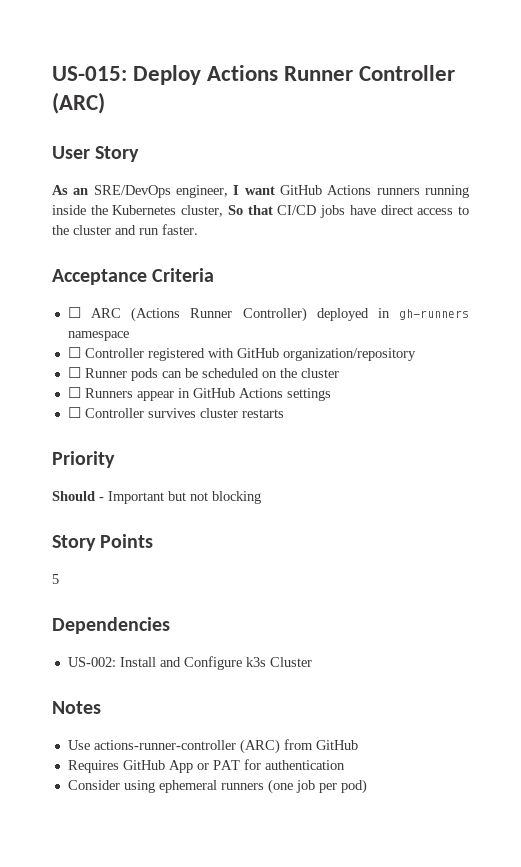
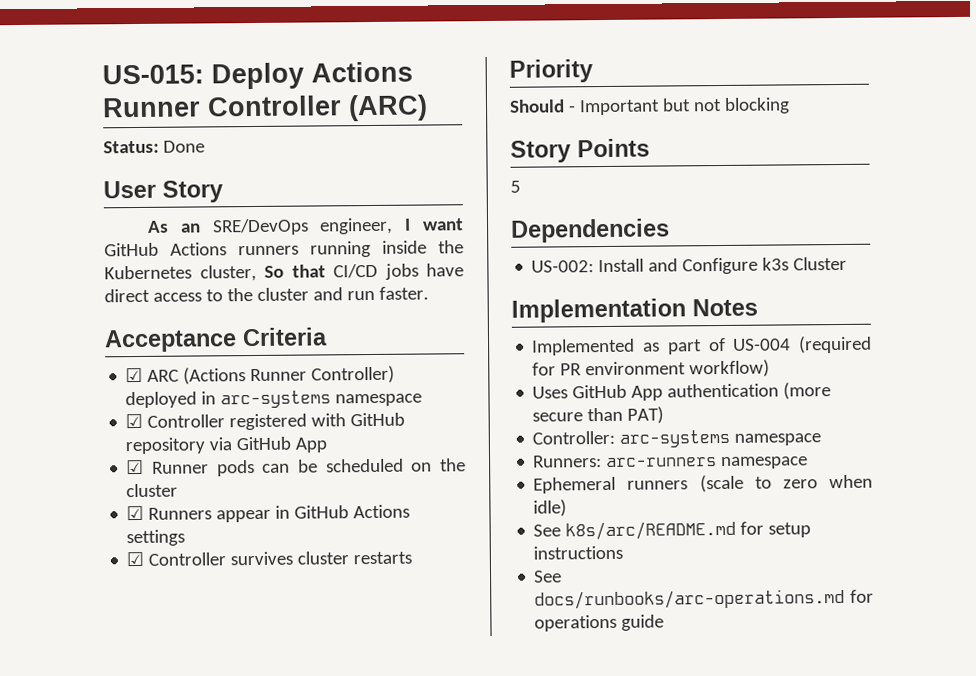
(105, 103) none -> [103,140,205,154] // Status: Done
[67,307,81,318] ☐ -> [125,367,144,383] ☑
[398,309,469,320] [67,331,129,341] [67,347,81,358] gh-runners namespace // ☐ -> [220,390,423,409] [125,413,144,429] arc-systems namespace // ☑
[282,348,416,361] [67,367,81,378] organization/repository // ☐ -> [125,436,328,455] [126,459,145,475] repository via GitHub App // ☑
[67,387,81,398] ☐ -> [126,505,145,521] ☑
[67,407,81,418] ☐ -> [126,551,145,567] ☑
(312, 662) none -> [511,298,686,323] Implementation
[67,739,358,754] [67,759,345,773] [67,779,367,794] Use actions-runner-controller (ARC) from GitHub // Requires GitHub App or PAT for authentication // Consider using ephemeral runners (one job per pod) -> [532,335,872,356] [532,359,771,378] [532,382,832,401] [532,406,665,424] [532,429,822,448] [533,455,809,470] [533,474,873,494] [533,499,568,517] [533,520,812,541] [533,545,624,560] [533,570,563,583] [534,588,874,610] [534,614,665,632] Implemented as part of US-004 (required for PR environment workflow) // Uses GitHub App authentication (more secure than PAT) // Controller: arc-systems namespace // Runners: arc-runners namespace // Ephemeral runners (scale to zero when idle) // See k8s/arc/README.md for setup instructions // See docs/runbooks/arc-operations.md for operations guide

